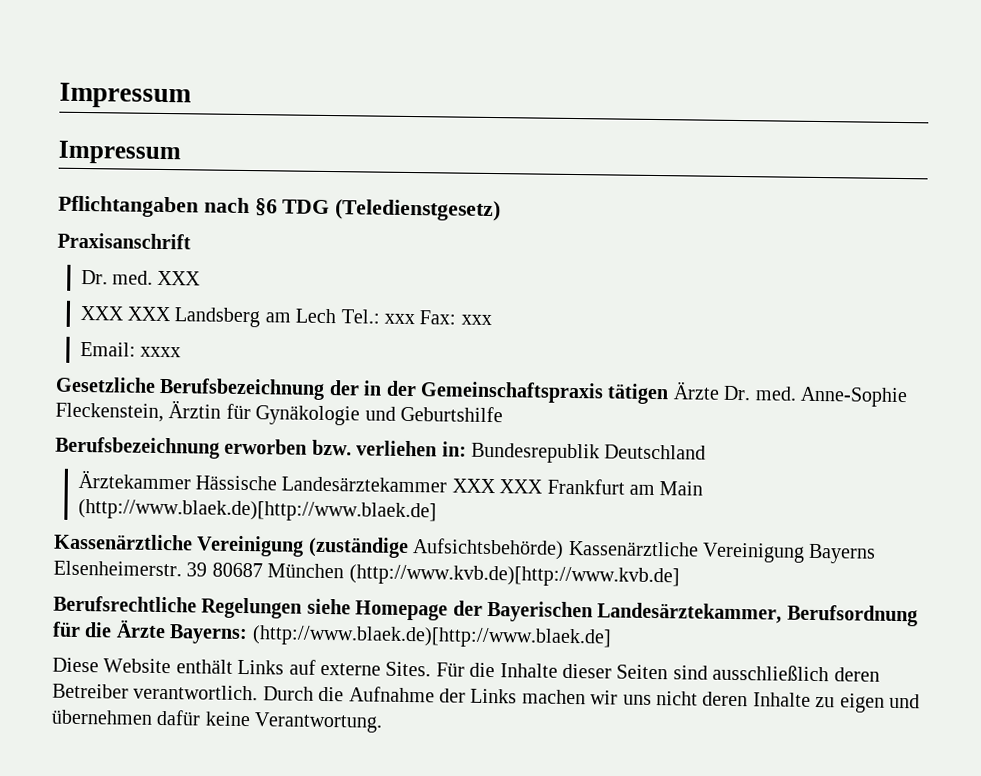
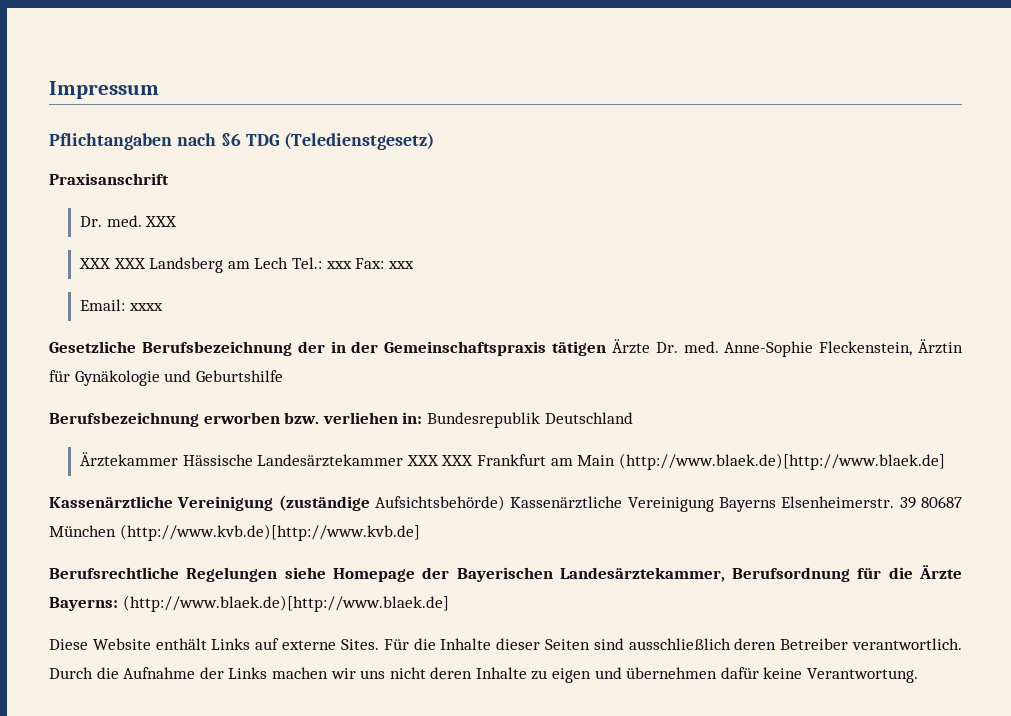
[59,82,192,109] [58,140,181,165] Impressum // Impressum -> [49,81,159,99] Impressum

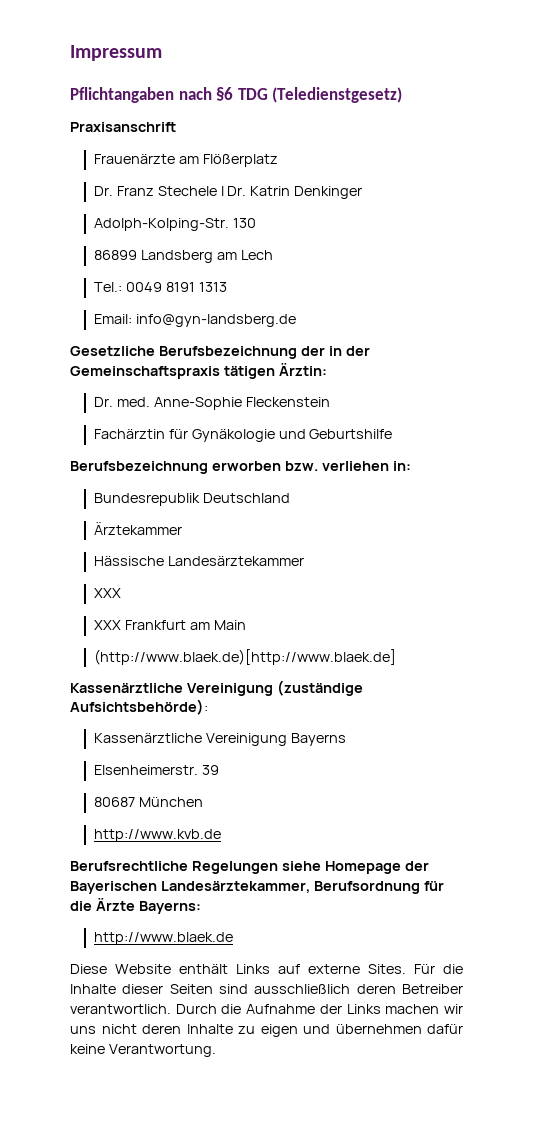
[79,215,178,227] [78,258,146,269] Dr. med. XXX // XXX XXX -> [93,154,278,167] [93,186,363,199] [93,218,256,231] [93,250,137,260] Frauenärzte am Flößerplatz // Dr. Franz Stechele I Dr. Katrin Denkinger // Adolph-Kolping-Str. 130 // 86899
[291,257,414,269] Tel.: xxx Fax: xxx -> [93,282,227,292] // Tel.: 0049 8191 1313
[128,303,163,311] xxxx -> [135,314,296,327] info@gyn-landsberg.de
[611,339,650,354] Ärzte -> [278,363,327,376] Ärztin: //
[819,339,964,356] Fleckenstein, Ärztin -> [245,397,330,407] [93,429,165,439] Fleckenstein // Fachärztin
(423, 418) none -> (411, 466) //
(178, 459) none -> (182, 528) //
[406,455,439,466] XXX -> [93,588,121,598] // XXX //
(616, 460) none -> (246, 625) //
[374,495,505,511] Aufsichtsbehörde) -> [70,699,208,715] Aufsichtsbehörde): //
(776, 504) none -> (346, 739) //
(916, 503) none -> (219, 770) //
[119,524,420,541] (http://www.kvb.de)[http://www.kvb.de] -> [93,829,221,842] // http://www.kvb.de
[122,595,449,612] (http://www.blaek.de)[http://www.blaek.de] -> [93,932,233,945] // http://www.blaek.de

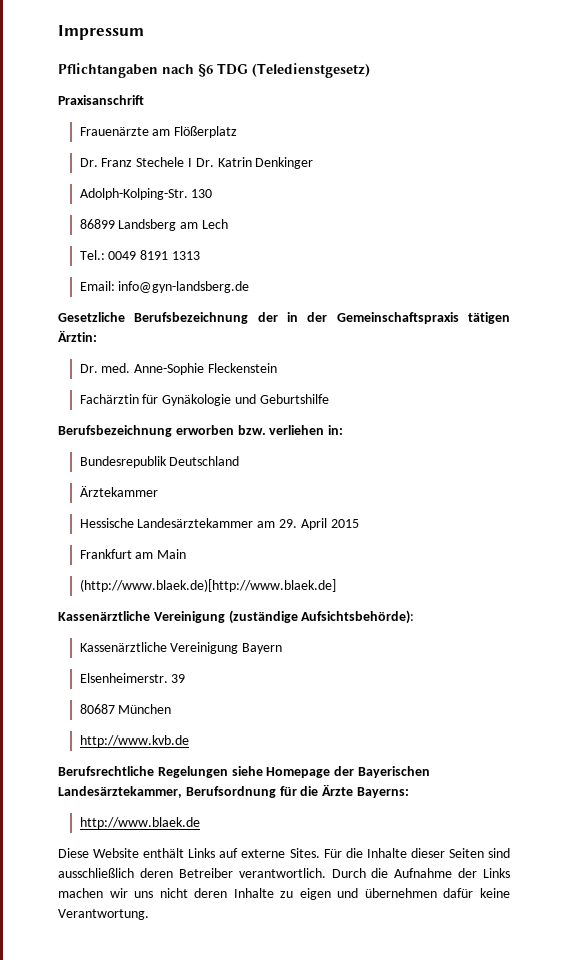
[93,556,164,566] Hässische -> [79,518,134,528] Hessische
[93,588,121,598] [93,620,121,630] // XXX // XXX -> [257,518,359,530] am 29. April 2015 //
[290,733,346,746] Bayerns -> [242,643,283,654] Bayern

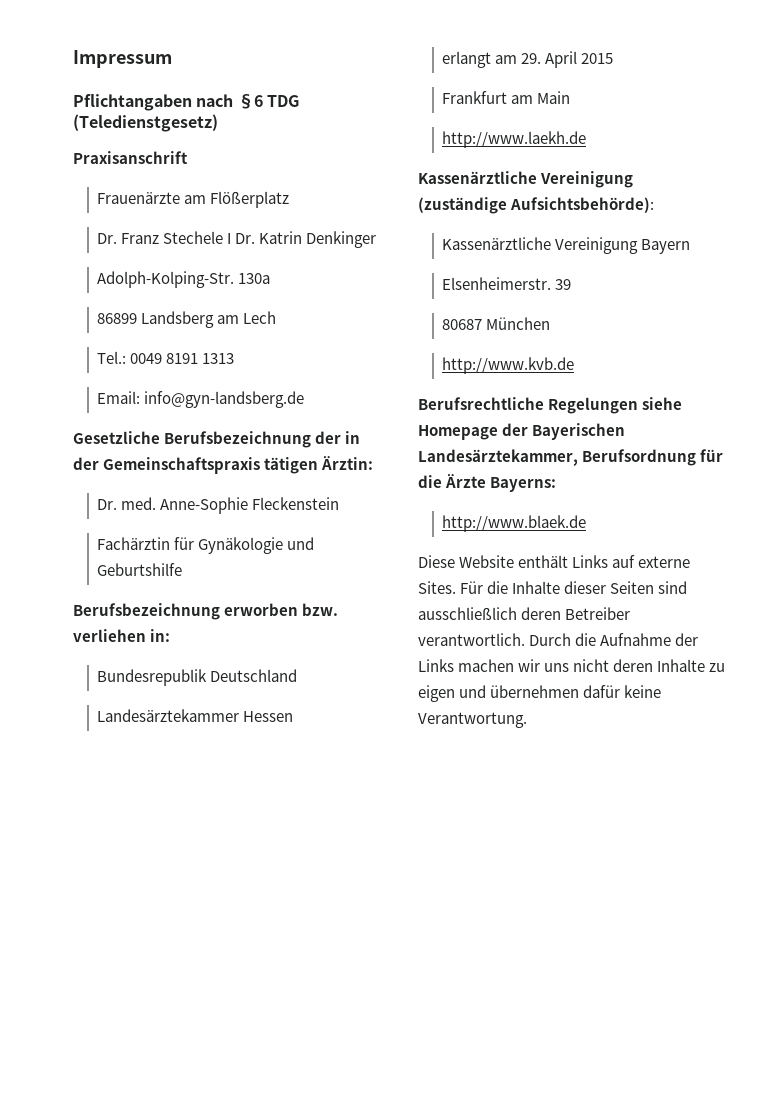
[191,189,213,198] 130 -> [238,273,271,284] 130a
[79,486,158,497] [79,518,254,528] Ärztekammer // Hessische Landesärztekammer -> [97,709,294,722] [442,51,492,68] Landesärztekammer Hessen // erlangt
[79,579,336,592] (http://www.blaek.de)[http://www.blaek.de] -> [442,131,587,148] http://www.laekh.de

